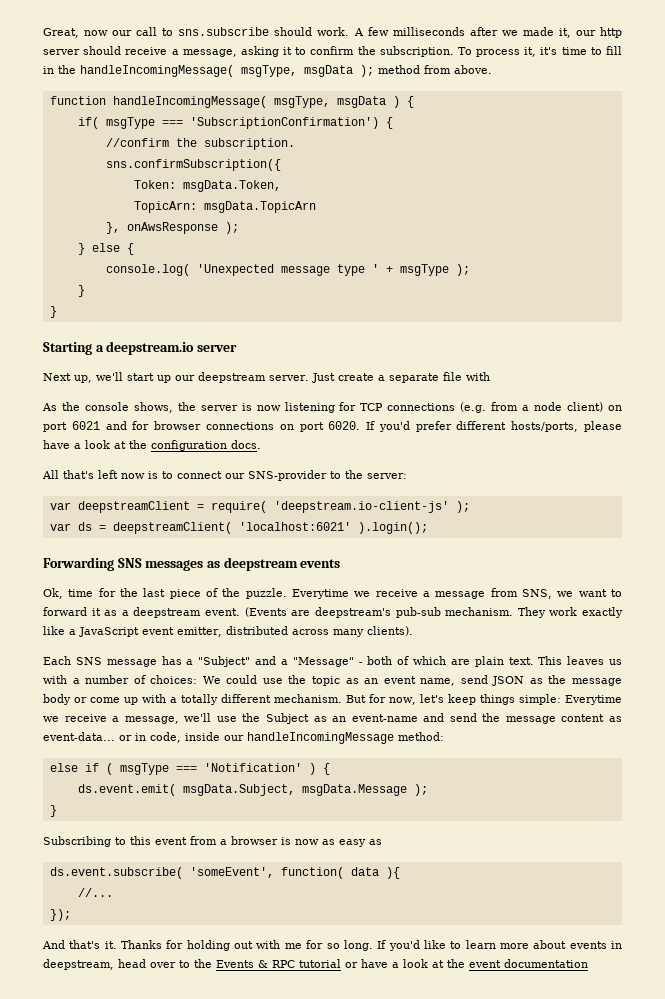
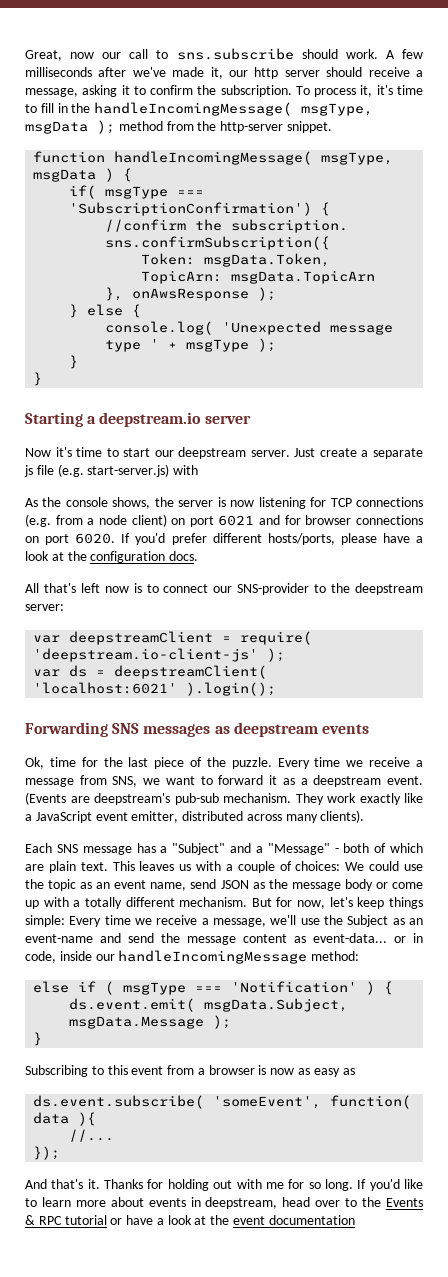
[501,30,518,36] we -> [132,67,166,77] we've
[454,65,492,74] above. -> [197,121,332,133] the http-server snippet.
[43,372,171,383] Next up, we'll start up -> [25,447,151,457] Now it's time to start
[442,372,462,381] file -> [24,464,170,477] js file (e.g. start-server.js)
(363, 474) none -> [354,583,423,595] deepstream
[292,589,349,599] Everytime -> [277,757,341,769] Every time
[85,675,130,684] number -> [237,861,275,873] couple
[565,695,622,705] Everytime -> [69,915,131,927] Every time

